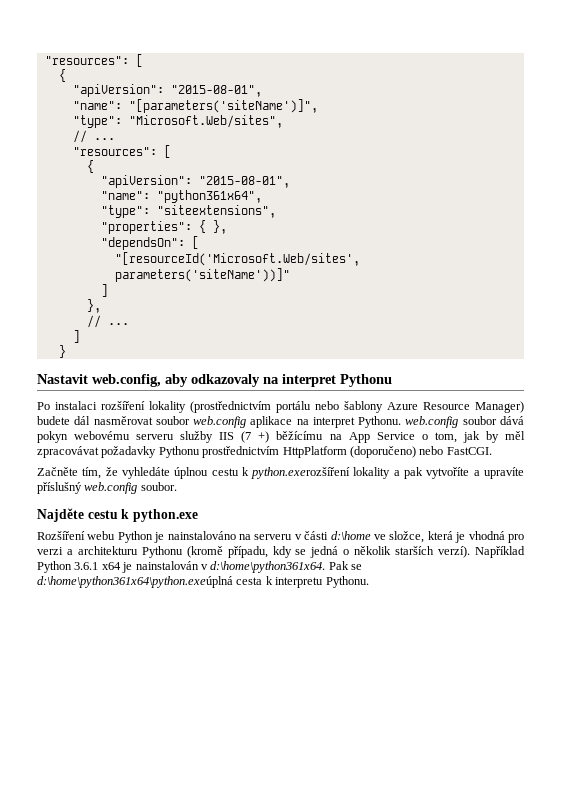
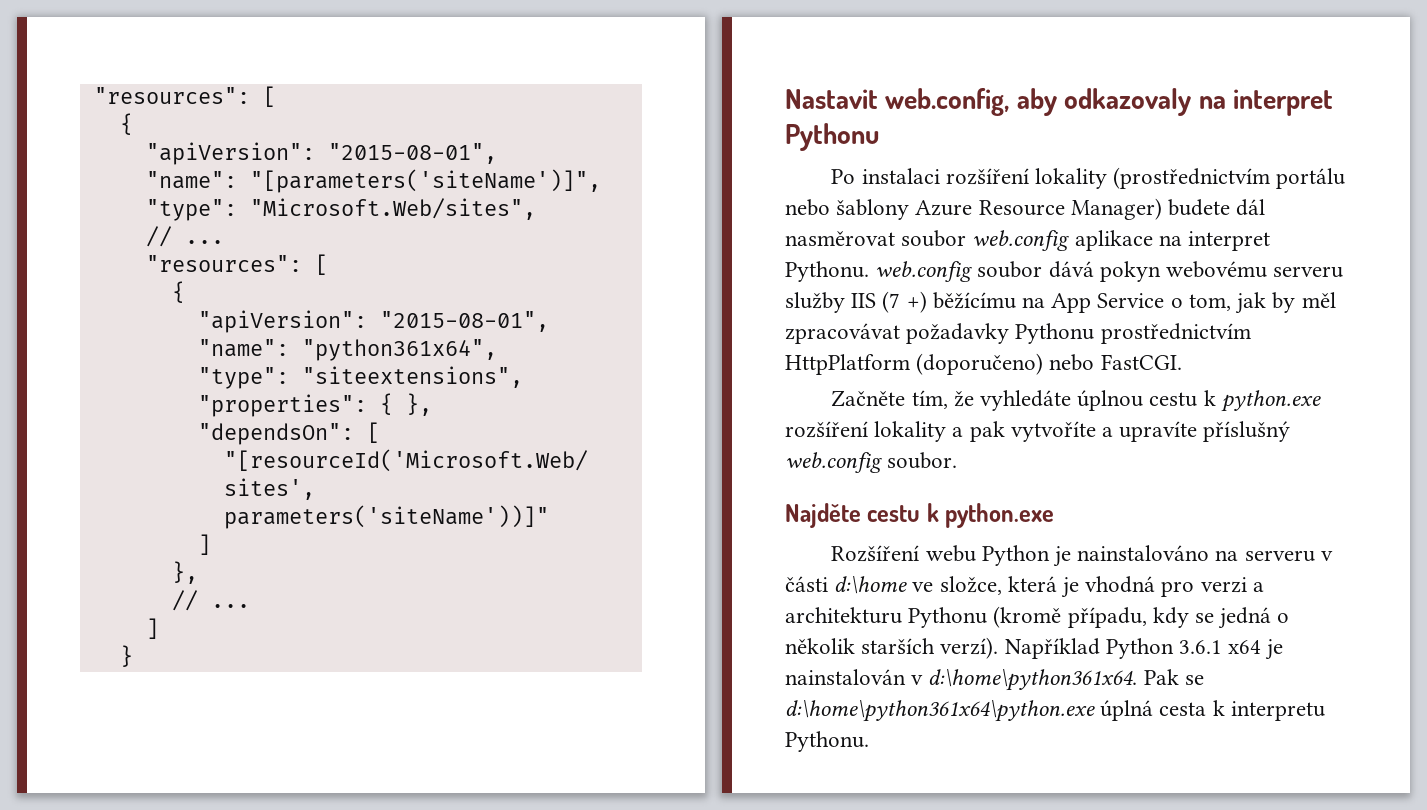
[251,467,351,479] python.exerozšíření -> [1220,390,1321,412] [785,421,868,438] python.exe rozšíření
[37,576,233,588] d:\home\python361x64\python.exeúplná -> [785,700,1154,722] d:\home\python361x64\python.exe úplná

